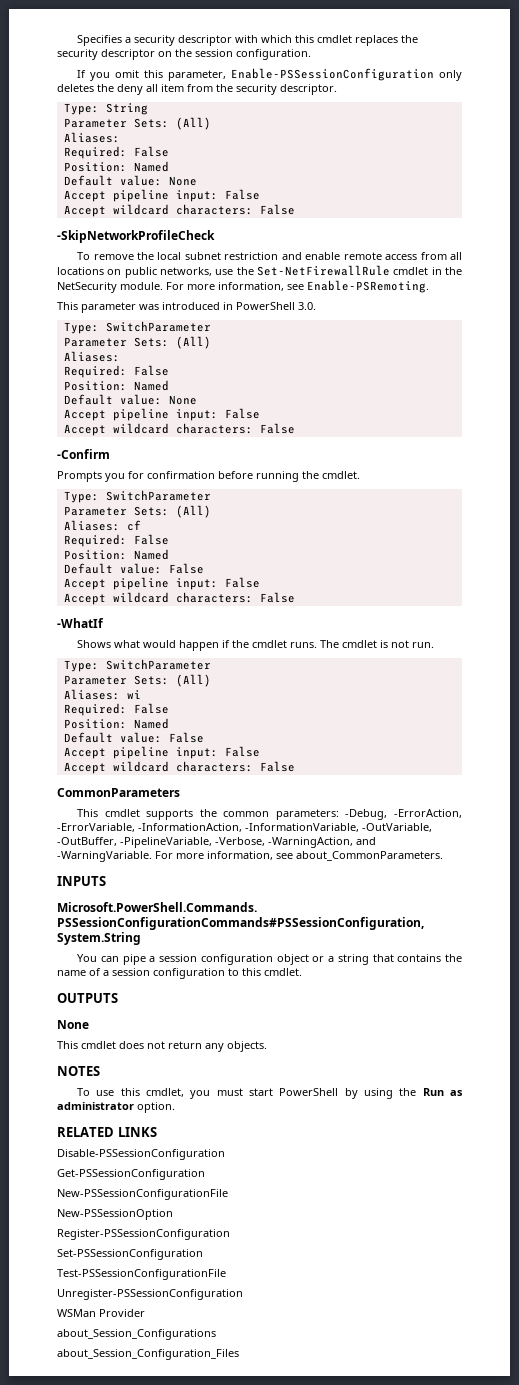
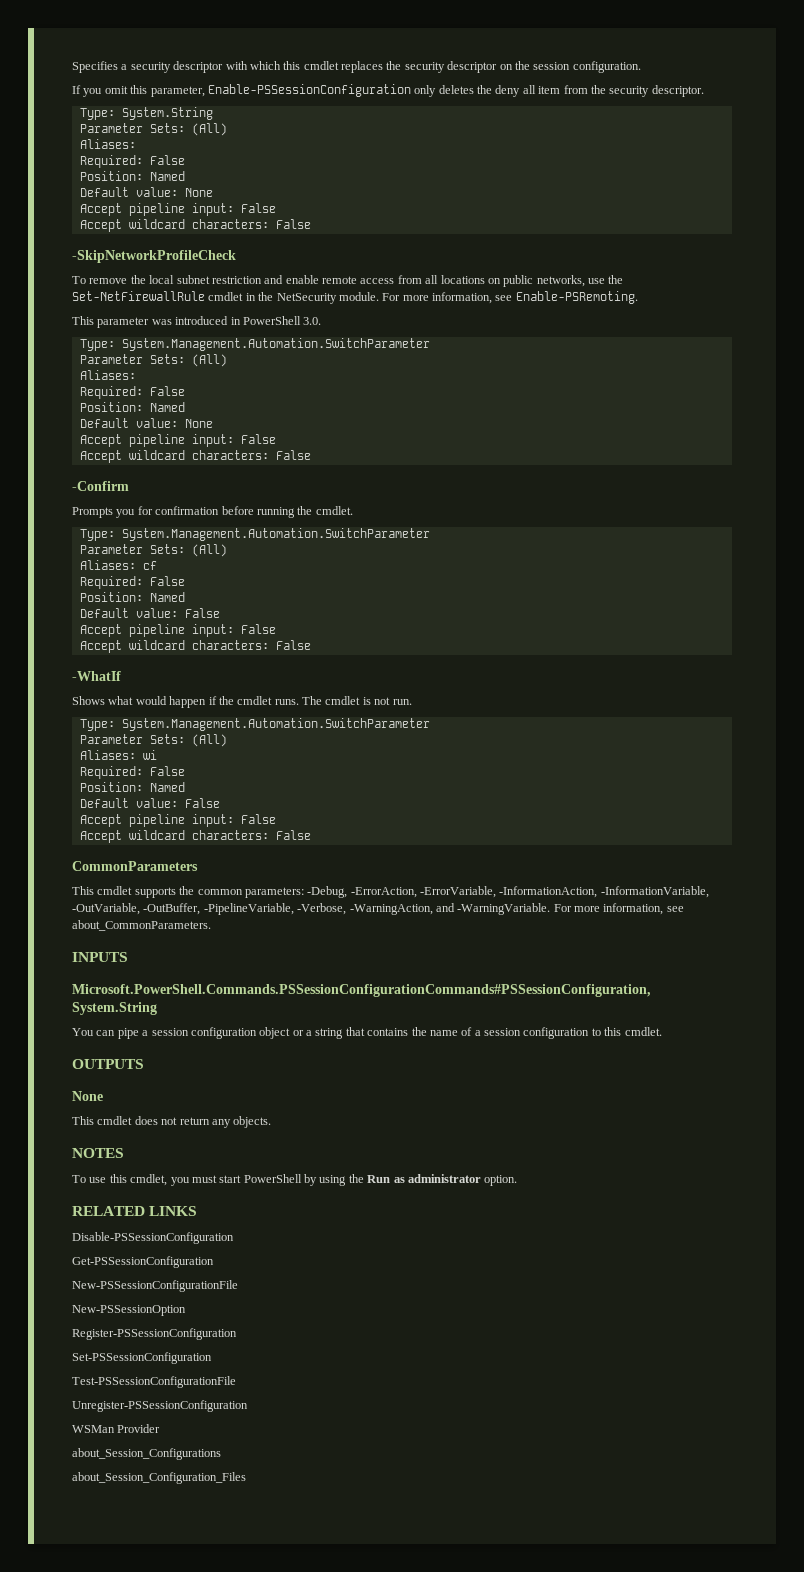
[105,103,148,115] String -> [121,107,213,120] System.String
[105,321,211,332] SwitchParameter -> [121,338,430,351] System.Management.Automation.SwitchParameter
[105,490,211,501] SwitchParameter -> [121,528,430,541] System.Management.Automation.SwitchParameter
[105,659,211,670] SwitchParameter -> [121,718,430,731] System.Management.Automation.SwitchParameter

